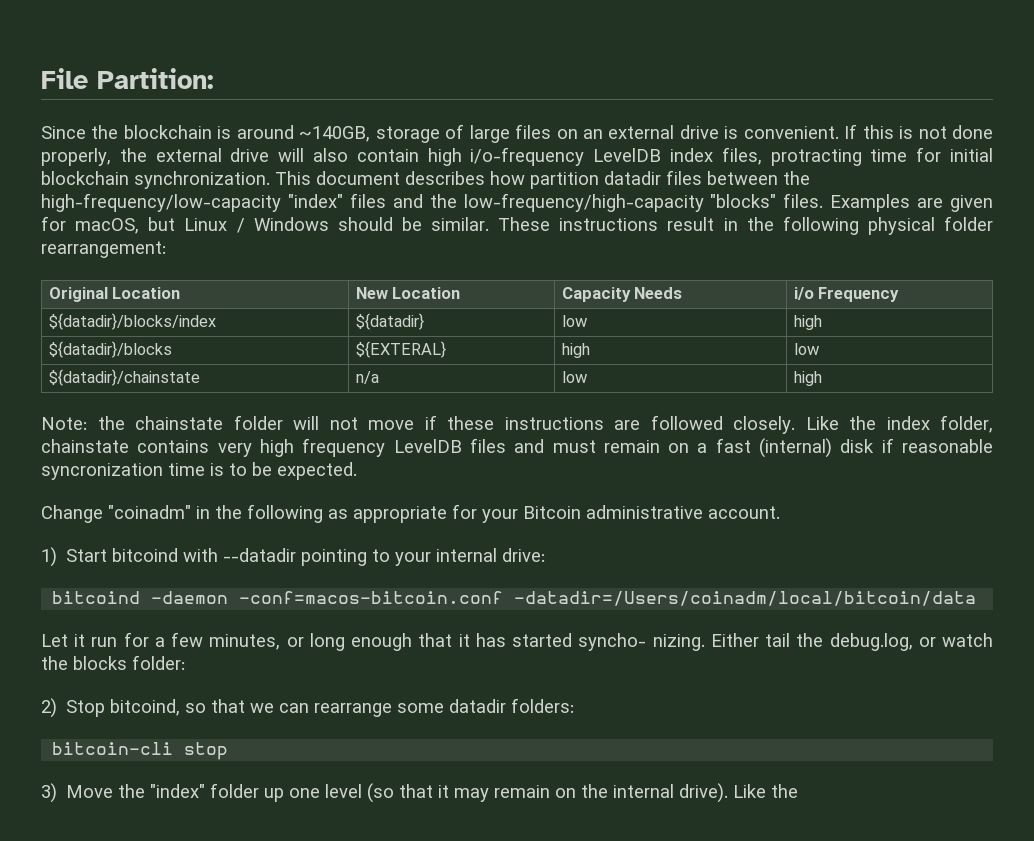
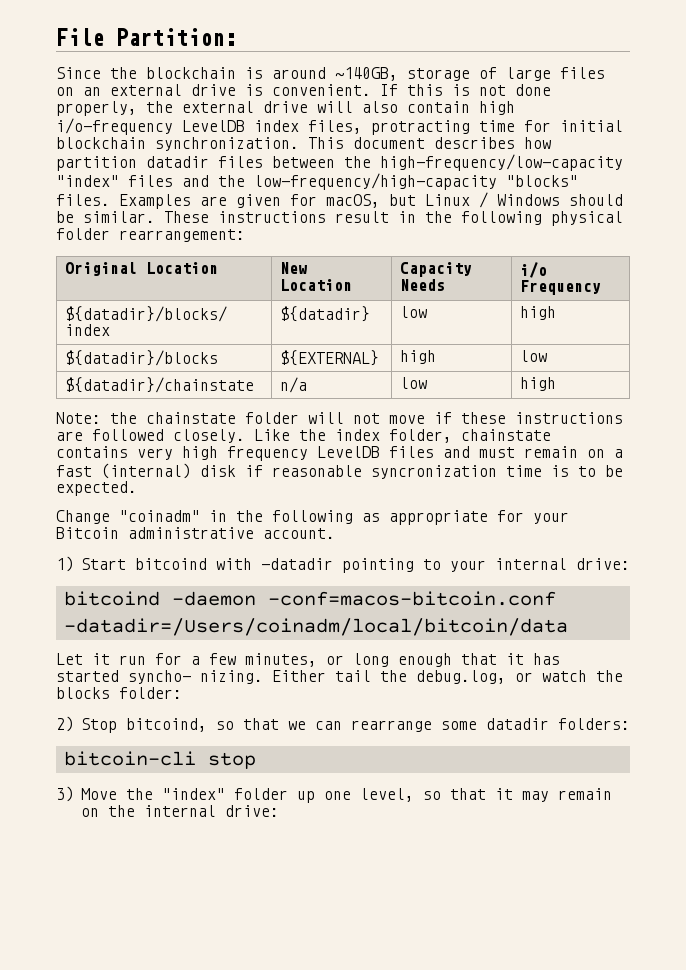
[355,341,446,358] ${EXTERAL} -> [280,350,380,366] ${EXTERNAL}
[223,548,297,562] --datadir -> [260,558,333,570] -datadir
[325,783,395,803] level (so -> [359,788,441,802] level, so
[679,783,799,803] drive). Like the -> [224,805,279,817] drive:

